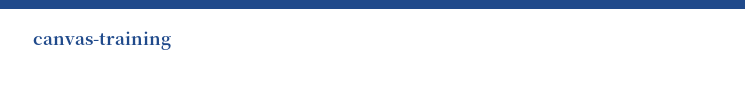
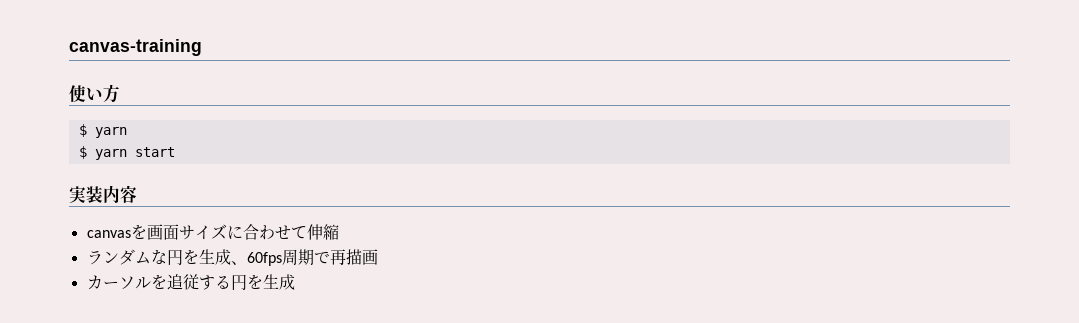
(171, 40) none -> [69,84,120,103] [78,124,127,138] [78,146,175,160] [69,185,137,203] [86,224,339,240] [86,249,378,266] [86,274,295,291] // 使い方 // $ yarn // $ yarn start // 実装内容 // canvasを画面サイズに合わせて伸縮 // ランダムな円を生成、60fps周期で再描画 // カーソルを追従する円を生成

